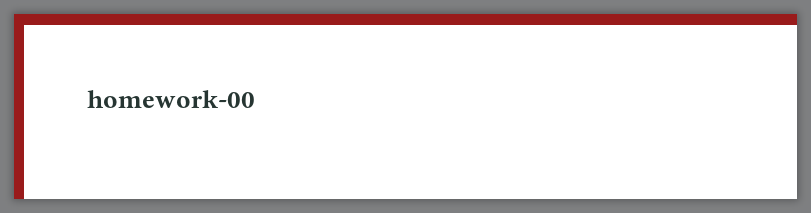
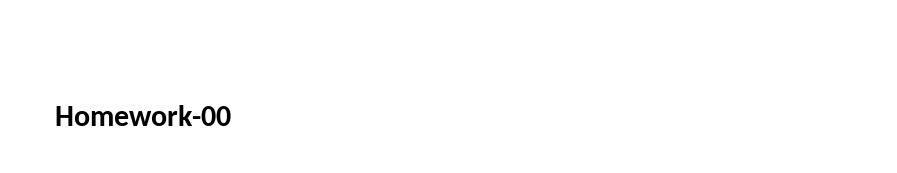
[87,90,255,108] homework-00 -> [55,105,231,126] Homework-00

